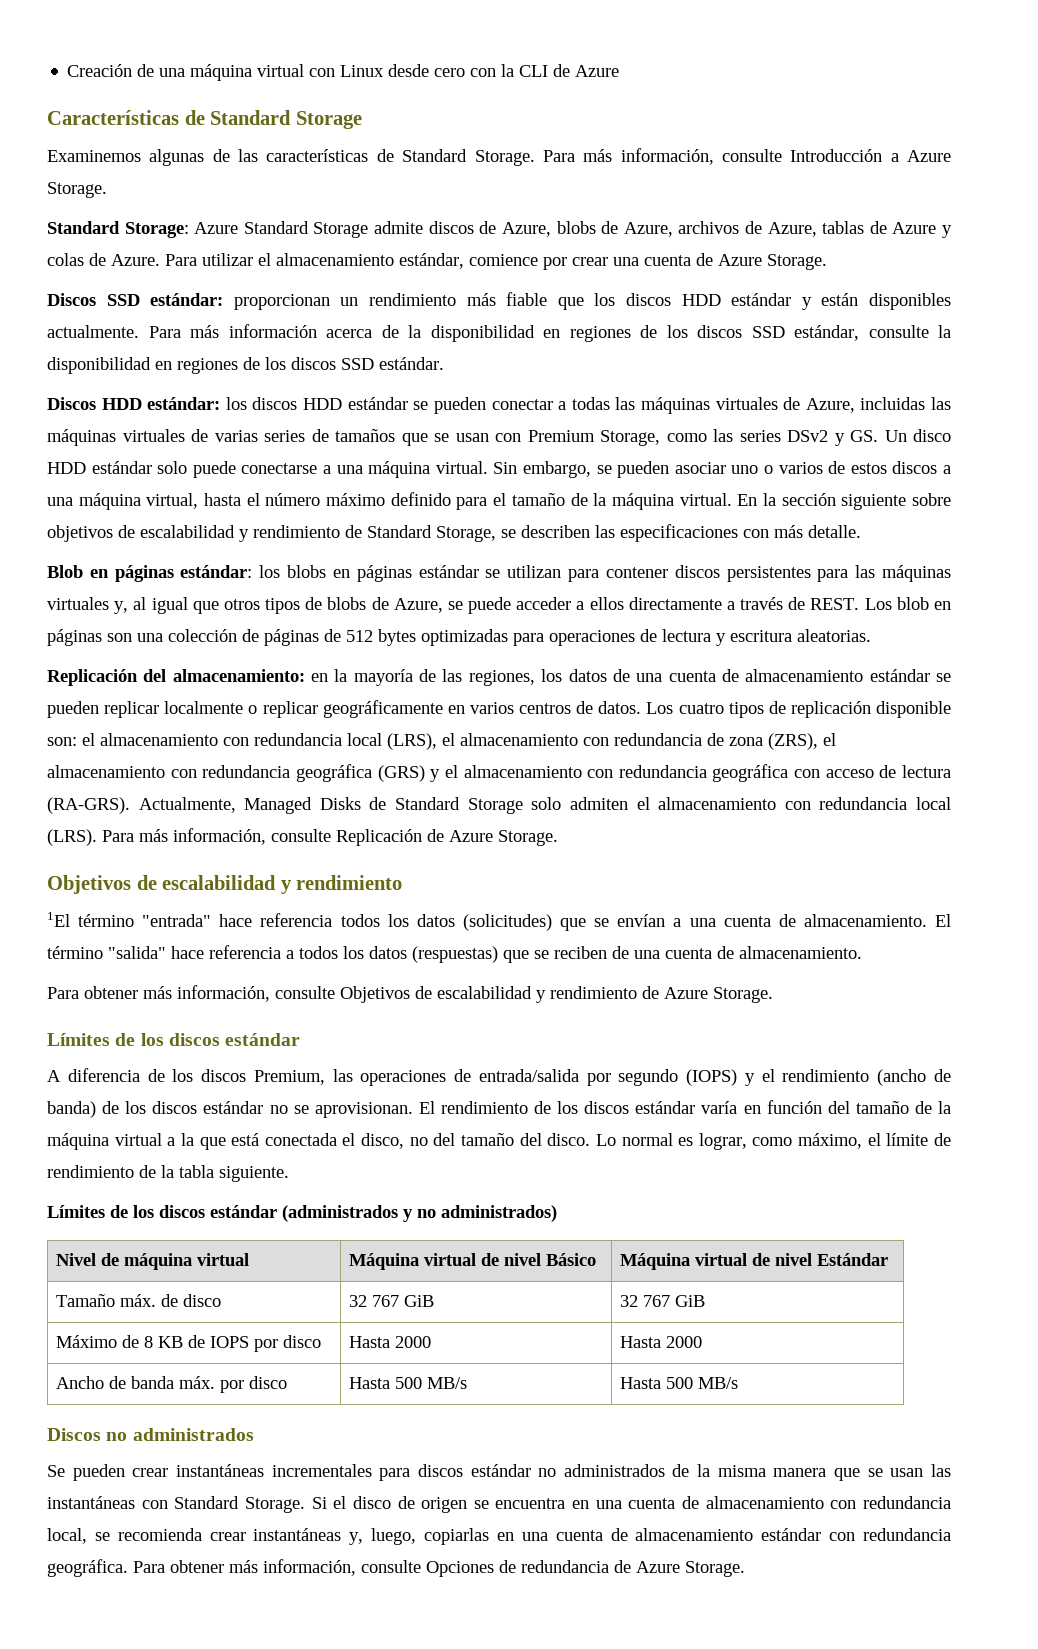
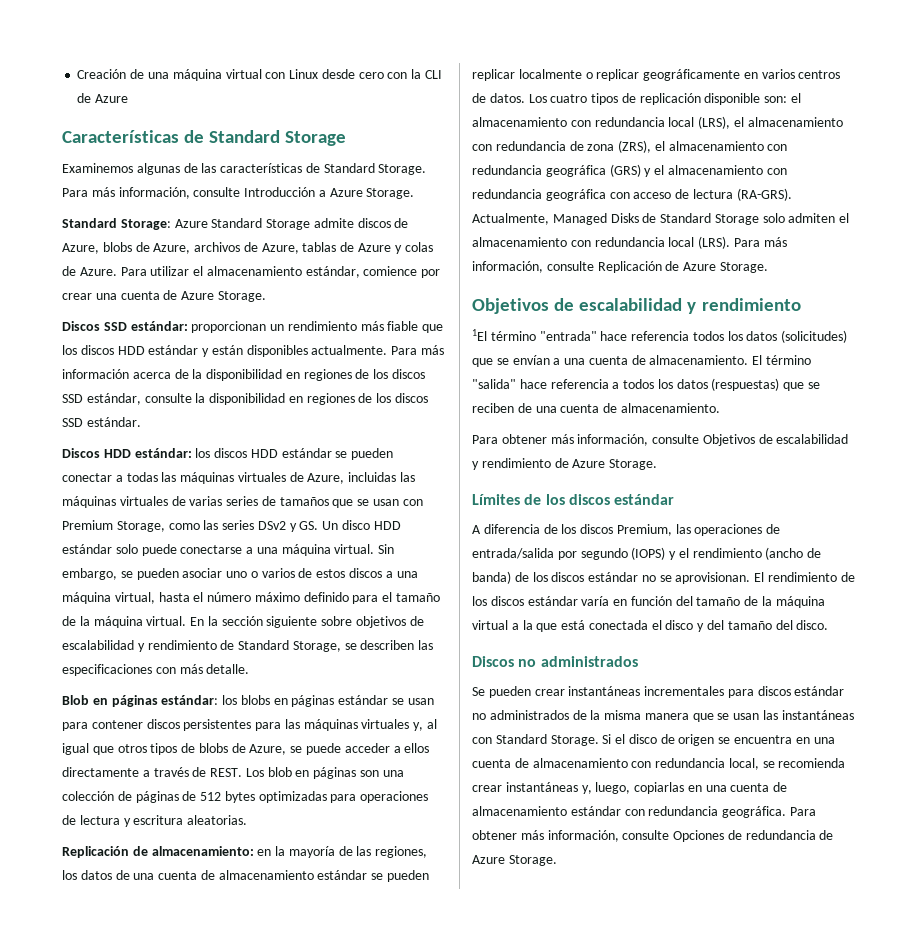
[507,565,562,578] utilizan -> [407,698,434,705] usan
[143,669,167,682] del -> [132,846,148,856] de
[361,1133,428,1149] disco, no -> [665,620,705,632] disco y
[595,1133,951,1150] [47,1165,289,1182] [47,1205,557,1222] [55,1253,249,1270] [348,1253,596,1270] [619,1253,888,1270] [55,1294,221,1307] [348,1295,434,1307] [619,1295,705,1307] [55,1335,321,1352] [348,1336,431,1348] [619,1336,702,1348] [55,1376,287,1393] [348,1377,467,1389] [619,1377,738,1389] Lo normal es lograr, como máximo, el límite de rendimiento de la tabla siguiente. // Límites de los discos estándar (administrados y no administrados) // Nivel de máquina virtual | Máquina virtual de nivel Básico | Máquina virtual de nivel Estándar // Tamaño máx. de disco | 32 767 GiB | 32 767 GiB // Máximo de 8 KB de IOPS por disco | Hasta 2000 | Hasta 2000 // Ancho de banda máx. por disco | Hasta 500 MB/s | Hasta 500 MB/s -> (829, 625) none

